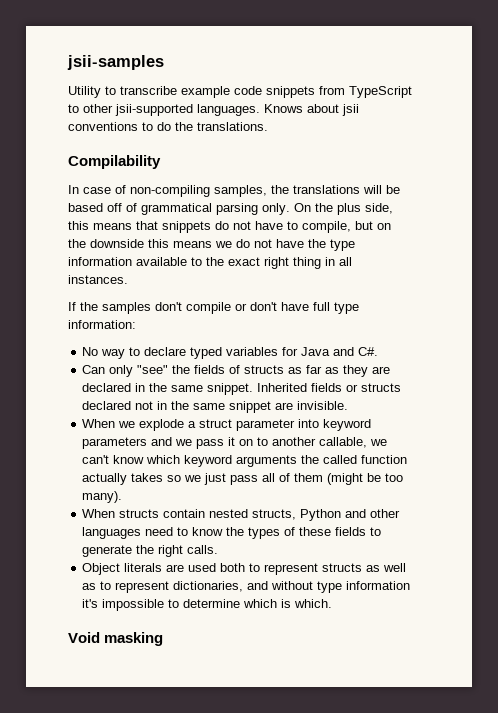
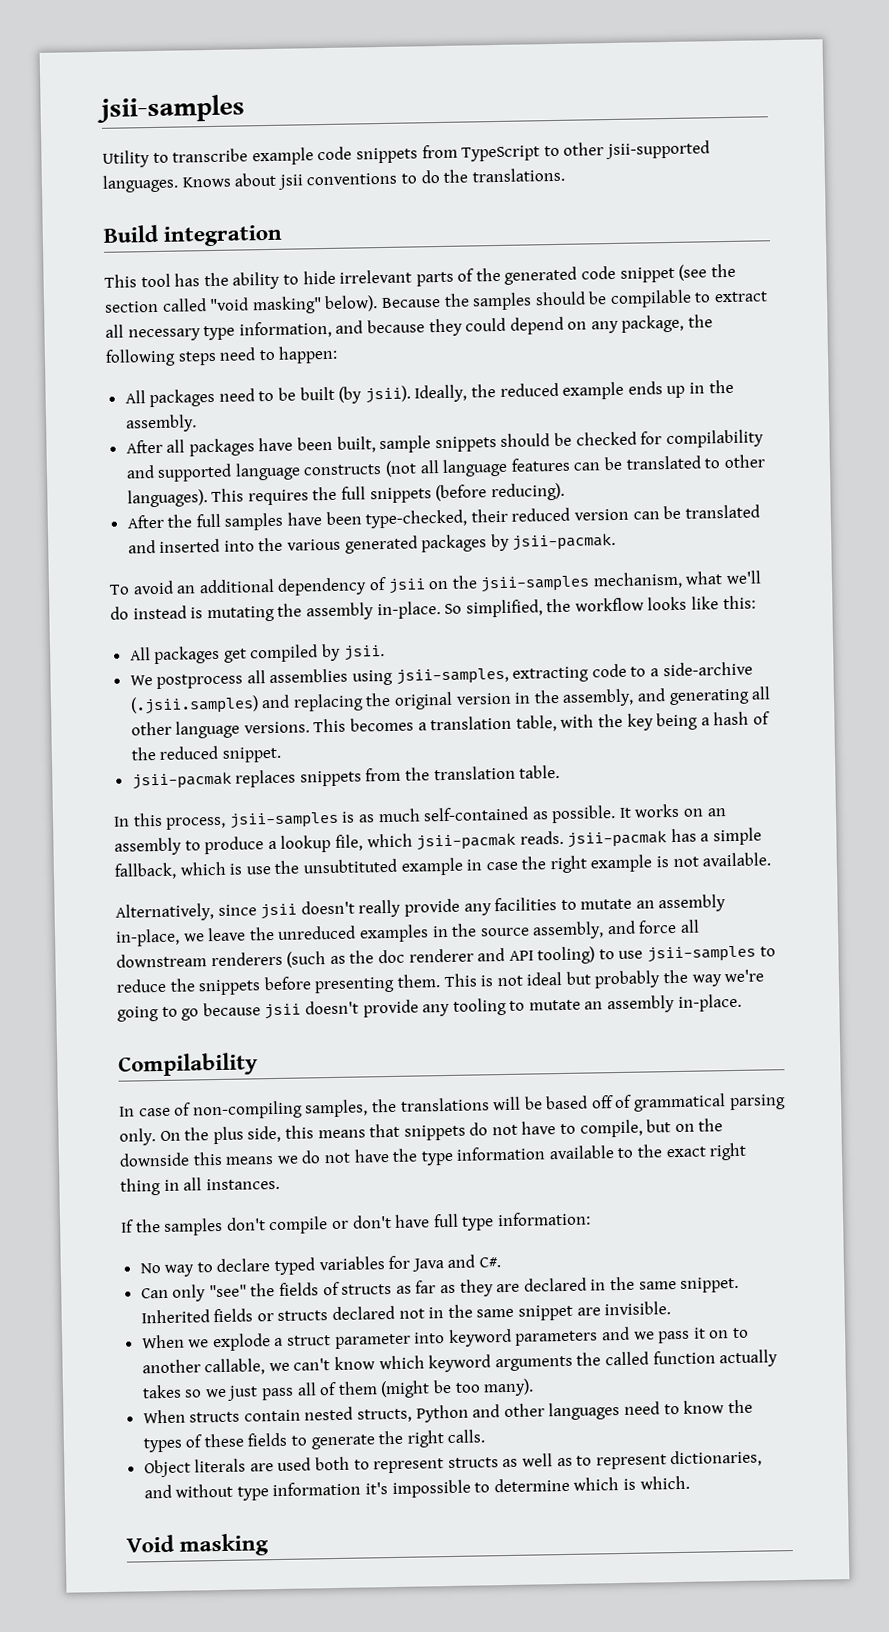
(268, 126) none -> [103,224,284,247] [104,263,736,290] [104,289,769,315] [105,314,714,342] [105,345,339,367] [124,379,734,408] [124,414,197,433] [125,429,764,457] [125,454,765,482] [126,482,565,508] [126,504,760,531] [127,532,617,554] [109,570,762,596] [110,595,756,623] [129,643,385,665] [129,661,753,690] [129,686,772,715] [130,711,770,739] [130,745,282,763] [131,764,561,790] [113,803,727,830] [114,827,763,856] [114,852,772,880] [115,894,727,922] [115,919,701,947] [116,945,776,968] [116,969,765,996] [117,993,742,1022] // Build integration // This tool has the ability to hide irrelevant parts of the generated code snippet (see the section called "void masking" below). Because the samples should be compilable to extract all necessary type information, and because they could depend on any package, the following steps need to happen: // All packages need to be built (by jsii). Ideally, the reduced example ends up in the assembly. // After all packages have been built, sample snippets should be checked for compilability and supported language constructs (not all language features can be translated to other languages). This requires the full snippets (before reducing). // After the full samples have been type-checked, their reduced version can be translated and inserted into the various generated packages by jsii-pacmak. // To avoid an additional dependency of jsii on the jsii-samples mechanism, what we'll do instead is mutating the assembly in-place. So simplified, the workflow looks like this: // All packages get compiled by jsii. // We postprocess all assemblies using jsii-samples, extracting code to a side-archive (.jsii.samples) and replacing the original version in the assembly, and generating all other language versions. This becomes a translation table, with the key being a hash of the reduced snippet. // jsii-pacmak replaces snippets from the translation table. // In this process, jsii-samples is as much self-contained as possible. It works on an assembly to produce a lookup file, which jsii-pacmak reads. jsii-pacmak has a simple fallback, which is use the unsubtituted example in case the right example is not available. // Alternatively, since jsii doesn't really provide any facilities to mutate an assembly in-place, we leave the unreduced examples in the source assembly, and force all downstream renderers (such as the doc renderer and API tooling) to use jsii-samples to reduce the snippets before presenting them. This is not ideal but probably the way we're going to go because jsii doesn't provide any tooling to mutate an assembly in-place.

